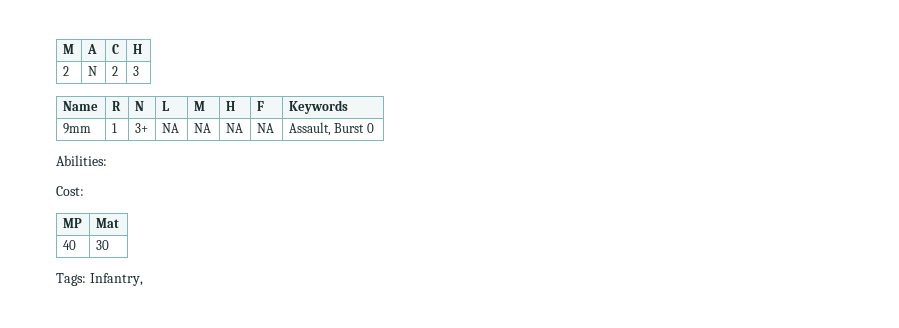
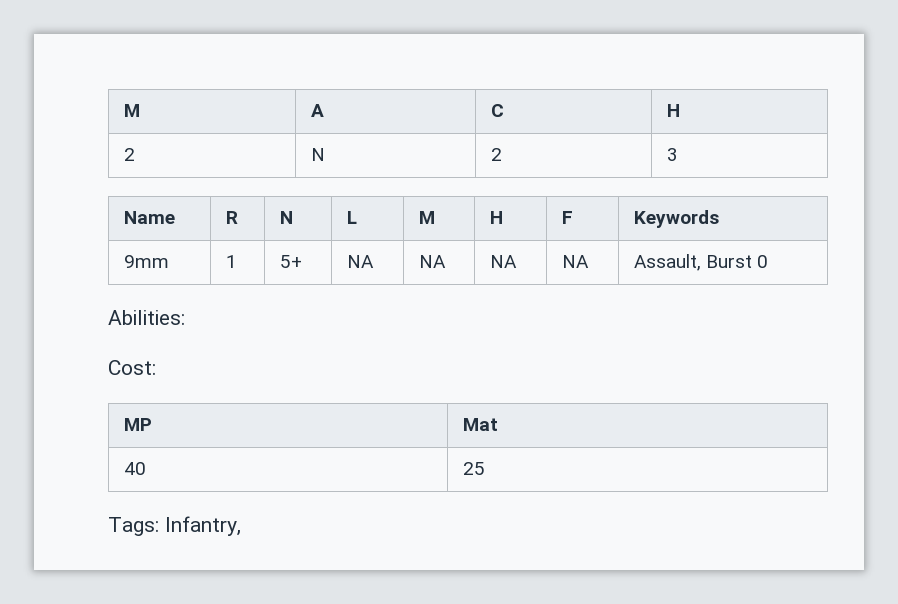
[134,123,148,133] 3+ -> [279,255,302,268] 5+
[95,240,109,250] 30 -> [462,462,485,475] 25

